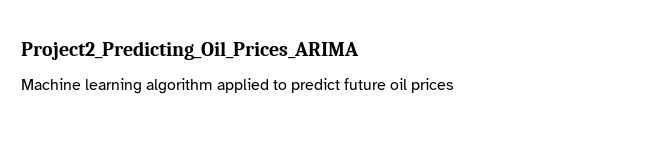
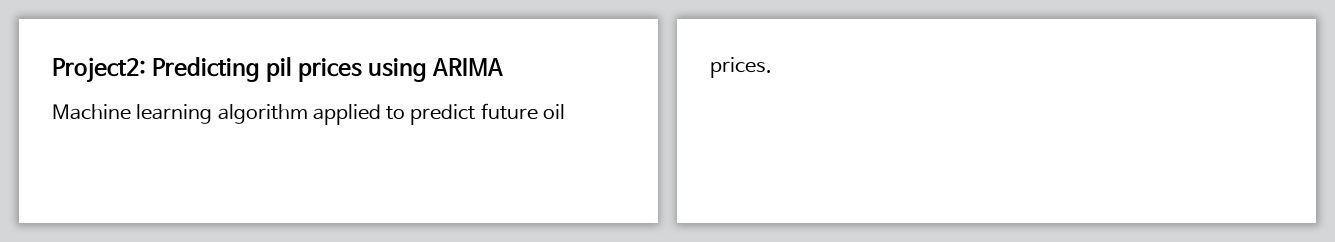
[21,41,359,60] Project2_Predicting_Oil_Prices_ARIMA -> [52,56,504,83] Project2: Predicting pil prices using ARIMA
[411,78,455,93] prices -> [710,57,772,78] prices.

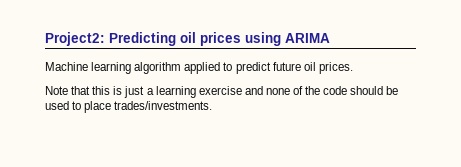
[266,56,293,82] pil -> [180,32,196,43] oil
(772, 67) none -> [45,86,399,98] [45,101,213,113] // Note that this is just a learning exercise and none of the code should be used to place trades/investments.

